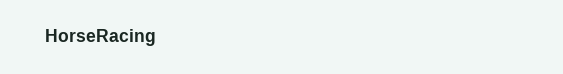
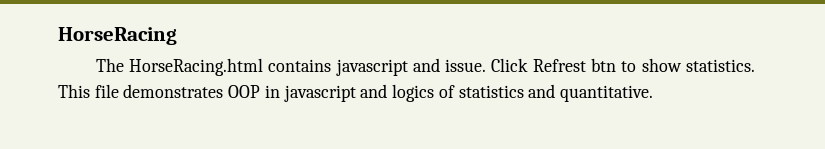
(156, 37) none -> [95,58,756,76] [58,84,653,102] // The HorseRacing.html contains javascript and issue. Click Refrest btn to show statistics. This file demonstrates OOP in javascript and logics of statistics and quantitative.

